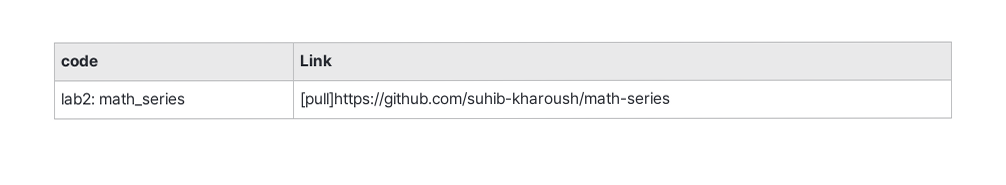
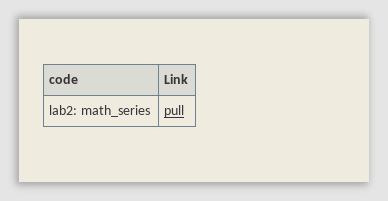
[298,91,671,109] [pull]https://github.com/suhib-kharoush/math-series -> [164,105,185,117] pull

